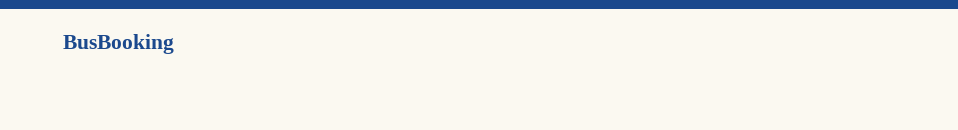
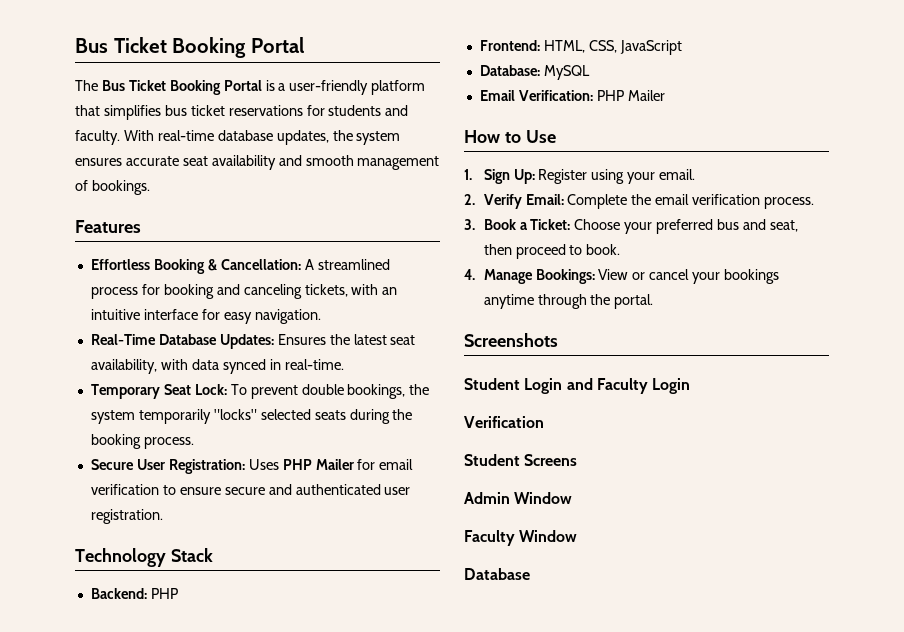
[63,34,174,54] BusBooking -> [75,37,304,58] [75,80,426,95] [75,105,409,120] [75,130,401,145] [75,155,440,170] [75,180,150,195] [75,220,141,233] [90,259,390,274] [90,284,398,299] [90,309,321,324] [90,334,416,349] [90,359,344,374] [90,384,430,399] [90,409,413,424] [90,434,194,449] [90,459,414,474] [90,484,411,495] [90,509,163,524] [75,548,213,567] [90,588,178,599] [479,40,682,55] [479,65,590,80] [479,90,665,101] [464,130,556,143] [464,169,696,184] [464,194,815,209] [464,219,798,234] [483,244,621,259] [464,269,780,284] [483,294,654,309] [464,333,558,347] [464,378,691,394] [464,416,544,428] [464,454,578,466] [464,492,573,504] [464,530,578,546] [464,568,530,580] Bus Ticket Booking Portal // The Bus Ticket Booking Portal is a user-friendly platform that simplifies bus ticket reservations for students and faculty. With real-time database updates, the system ensures accurate seat availability and smooth management of bookings. // Features // Effortless Booking & Cancellation: A streamlined process for booking and canceling tickets, with an intuitive interface for easy navigation. // Real-Time Database Updates: Ensures the latest seat availability, with data synced in real-time. // Temporary Seat Lock: To prevent double bookings, the system temporarily "locks" selected seats during the booking process. // Secure User Registration: Uses PHP Mailer for email verification to ensure secure and authenticated user registration. // Technology Stack // Backend: PHP // Frontend: HTML, CSS, JavaScript // Database: MySQL // Email Verification: PHP Mailer // How to Use // 1. Sign Up: Register using your email. // 2. Verify Email: Complete the email verification process. // 3. Book a Ticket: Choose your preferred bus and seat, then proceed to book. // 4. Manage Bookings: View or cancel your bookings anytime through the portal. // Screenshots // Student Login and Faculty Login // Verification // Student Screens // Admin Window // Faculty Window // Database

